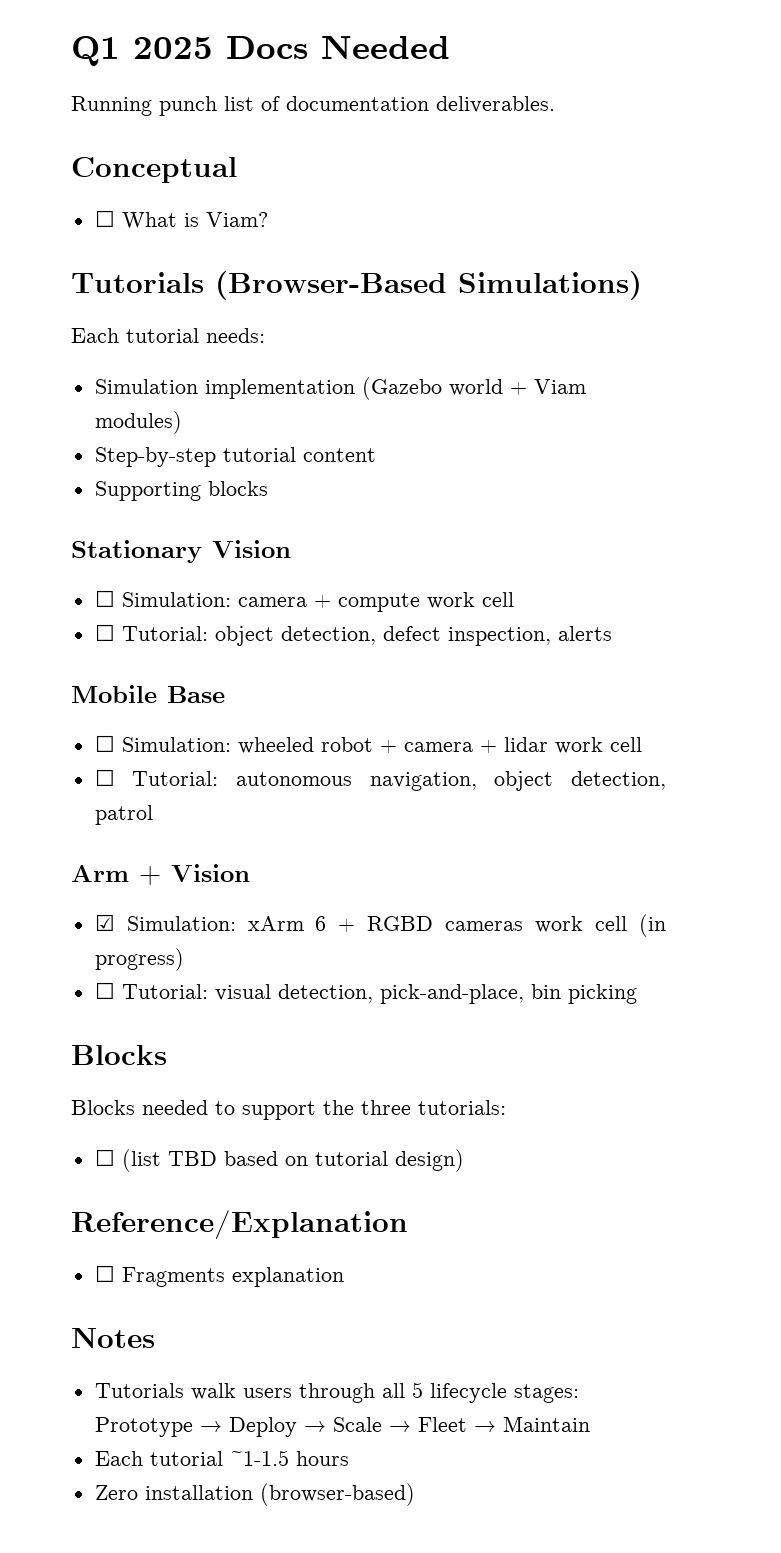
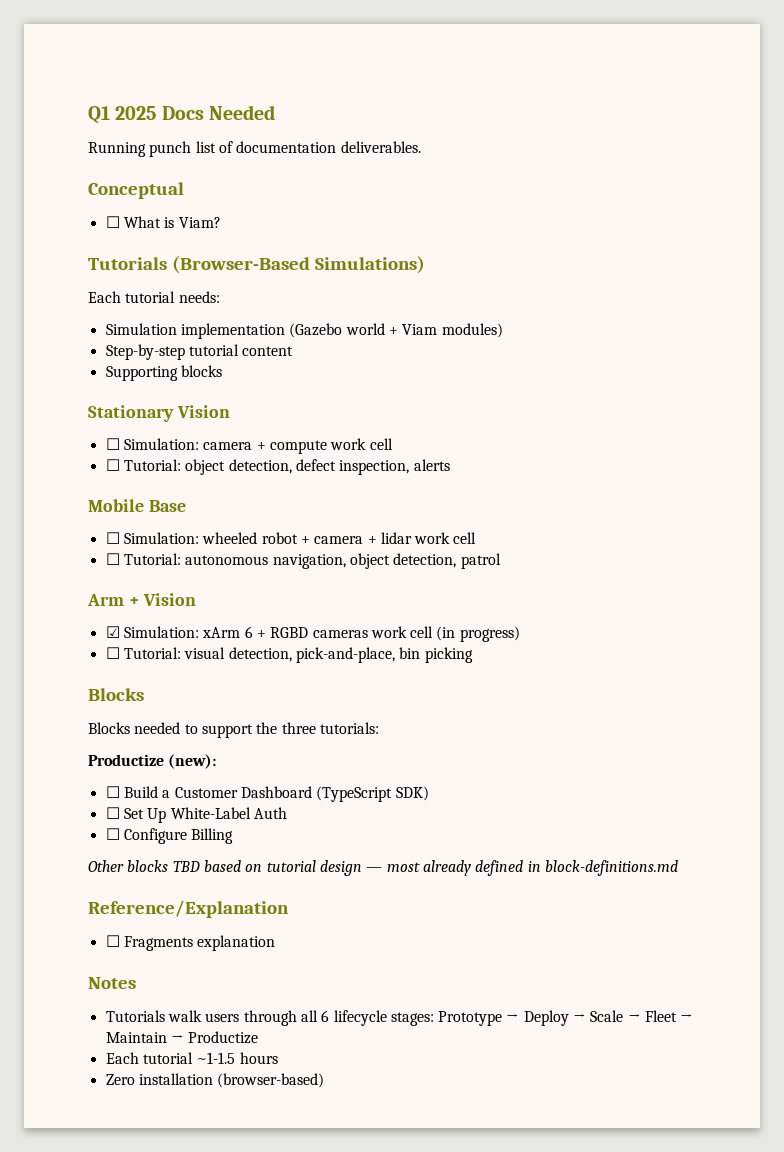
[94,1149,464,1172] // ☐ (list TBD based on tutorial design) -> [88,754,217,769] [105,786,429,802] [105,807,287,823] [105,828,234,844] [88,860,678,876] // Productize (new): // ☐ Build a Customer Dashboard (TypeScript SDK) // ☐ Set Up White-Label Auth // ☐ Configure Billing // Other blocks TBD based on tutorial design — most already defined in block-definitions.md
[411,1382,423,1398] 5 -> [321,1010,330,1022] 6
(590, 1424) none -> [170,1031,259,1044] → Productize

